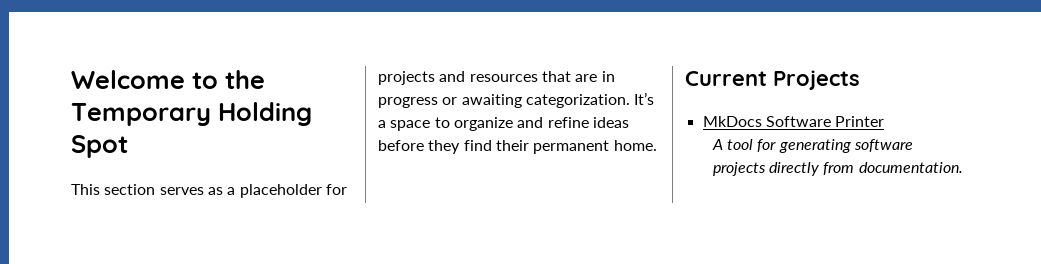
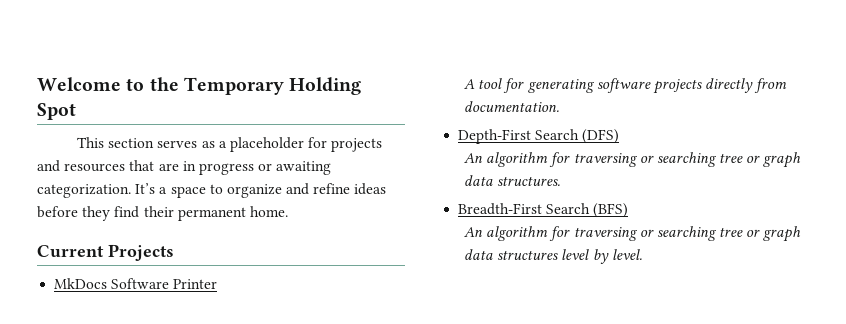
(963, 167) none -> [458,129,620,144] [463,152,802,168] [463,175,561,186] [458,203,629,218] [463,226,802,242] [463,249,642,264] // Depth-First Search (DFS) // An algorithm for traversing or searching tree or graph data structures. // Breadth-First Search (BFS) // An algorithm for traversing or searching tree or graph data structures level by level.

